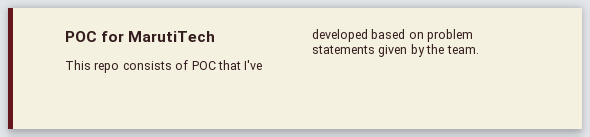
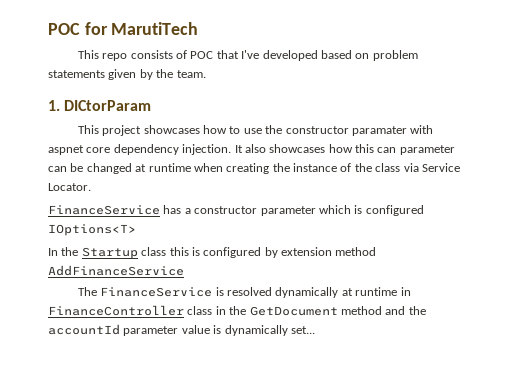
(479, 49) none -> [48,100,152,111] [77,125,434,136] [48,144,455,155] [48,163,460,174] [48,183,91,191] [48,205,424,216] [48,224,136,236] [48,247,377,259] [48,265,184,276] [77,287,411,298] [48,305,426,316] [48,324,315,336] // 1. DICtorParam // This project showcases how to use the constructor paramater with aspnet core dependency injection. It also showcases how this can parameter can be changed at runtime when creating the instance of the class via Service Locator. // FinanceService has a constructor parameter which is configured IOptions<T> // In the Startup class this is configured by extension method AddFinanceService // The FinanceService is resolved dynamically at runtime in FinanceController class in the GetDocument method and the accountId parameter value is dynamically set...

